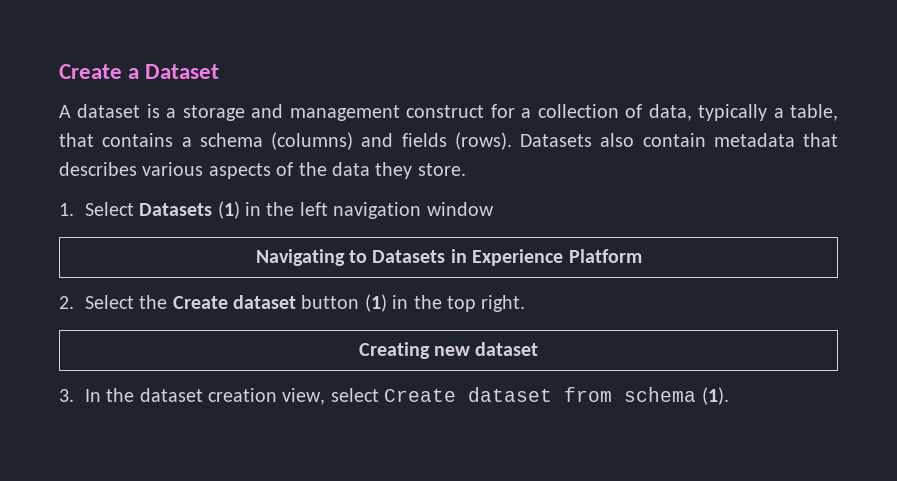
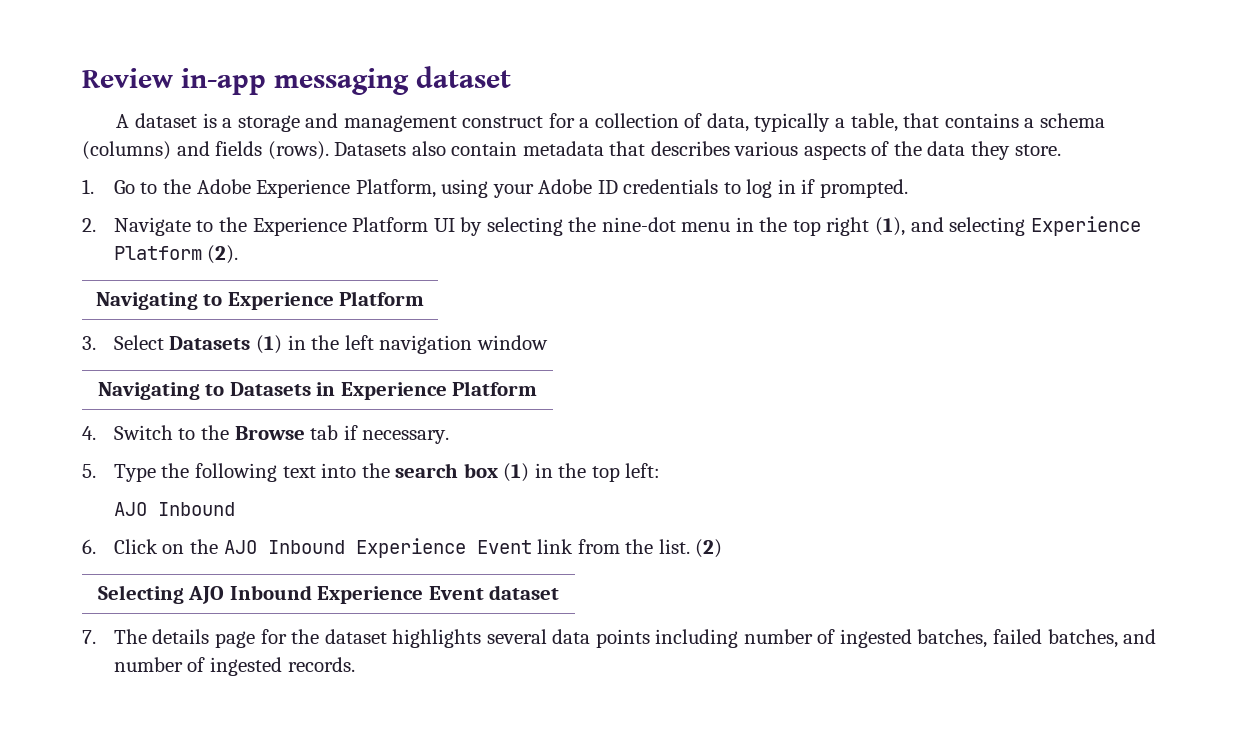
[59,64,220,79] Create a Dataset -> [82,66,511,95] Review in-app messaging dataset
(74, 209) none -> [113,179,908,198] [82,216,1141,236] [113,245,239,264] [95,291,425,310] [82,336,96,350] Go to the Adobe Experience Platform, using your Adobe ID credentials to log in if prompted. // 2. Navigate to the Experience Platform UI by selecting the nine-dot menu in the top right (1), and selecting Experience Platform (2). // Navigating to Experience Platform // 3.
[59,294,526,312] [358,342,539,359] [59,387,729,405] 2. Select the Create dataset button (1) in the top right. // Creating new dataset // 3. In the dataset creation view, select Create dataset from schema (1). -> [82,425,450,444] [82,463,661,482] [113,502,235,516] [82,538,723,558] [97,585,560,604] [82,629,1157,648] [113,657,355,676] 4. Switch to the Browse tab if necessary. // 5. Type the following text into the search box (1) in the top left: // AJO Inbound // 6. Click on the AJO Inbound Experience Event link from the list. (2) // Selecting AJO Inbound Experience Event dataset // 7. The details page for the dataset highlights several data points including number of ingested batches, failed batches, and number of ingested records.

